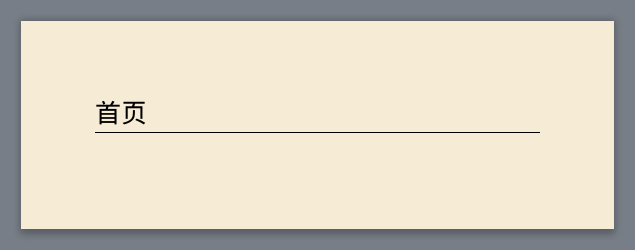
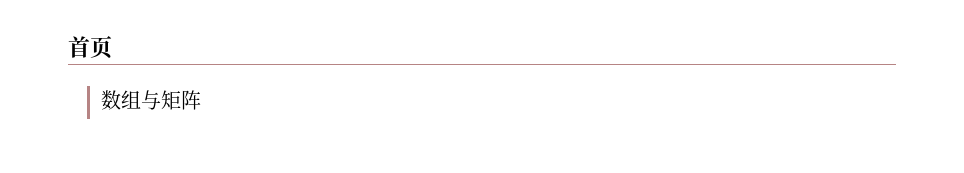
(147, 113) none -> [100,90,201,110] // 数组与矩阵

